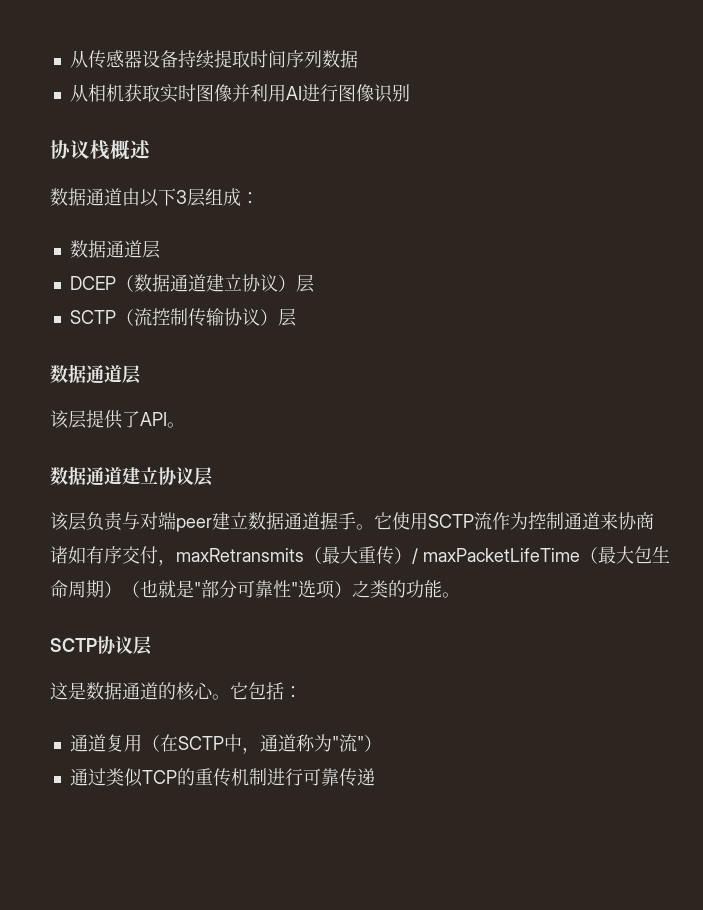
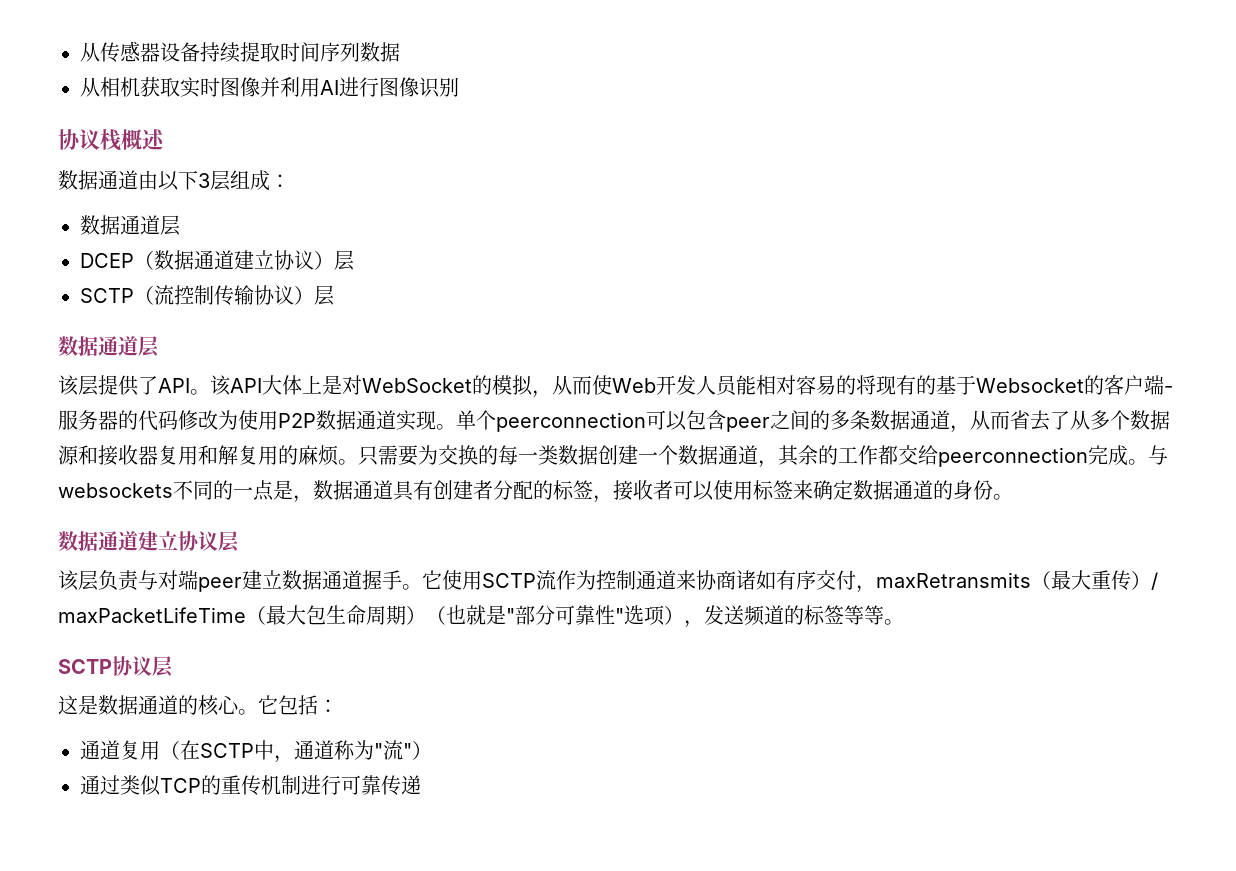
(185, 425) none -> [210,375,1173,398] [58,410,1170,433] [58,445,1168,468] [58,480,1013,503] 该API大体上是对WebSocket的模拟，从而使Web开发人员能相对容易的将现有的基于Websocket的客户端-服务器的代码修改为使用P2P数据通道实现。单个peerconnection可以包含peer之间的多条数据通道，从而省去了从多个数据源和接收器复用和解复用的麻烦。只需要为交换的每一类数据创建一个数据通道，其余的工作都交给peerconnection完成。与websockets不同的一点是，数据通道具有创建者分配的标签，接收者可以使用标签来确定数据通道的身份。
[352,580,442,598] 之类的功能 -> [684,605,884,628] ，发送频道的标签等等

